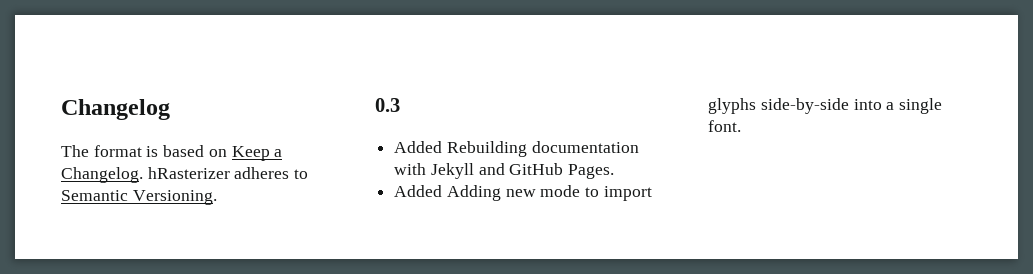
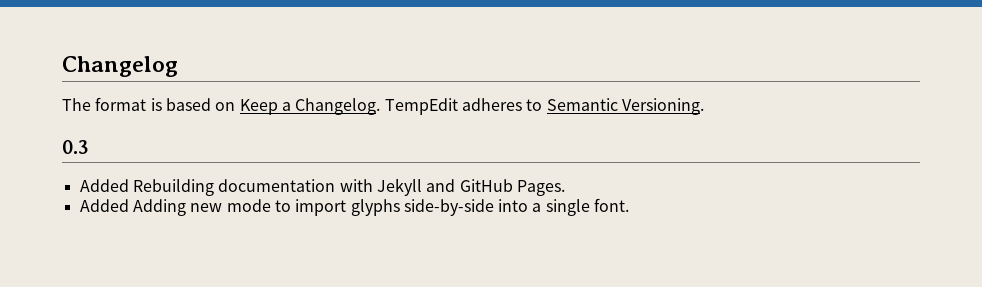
[147,167,230,179] hRasterizer -> [384,98,458,115] TempEdit

